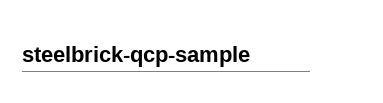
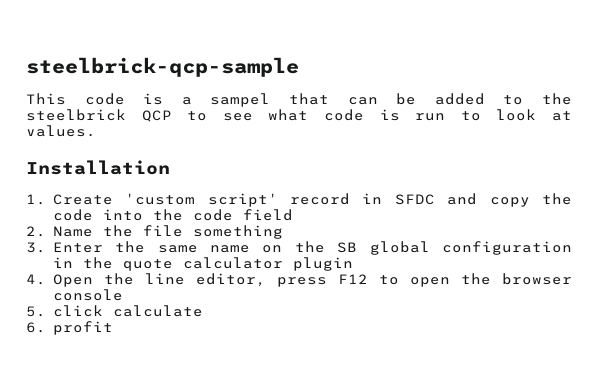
(250, 56) none -> [26,93,573,107] [26,109,573,122] [26,125,96,137] [26,160,170,175] [26,193,572,207] [52,209,293,221] [26,225,283,239] [26,241,572,255] [52,257,353,271] [26,273,572,287] [52,289,123,301] [26,305,203,317] [26,321,113,335] // This code is a sampel that can be added to the steelbrick QCP to see what code is run to look at values. // Installation // 1. Create 'custom script' record in SFDC and copy the code into the code field // 2. Name the file something // 3. Enter the same name on the SB global configuration in the quote calculator plugin // 4. Open the line editor, press F12 to open the browser console // 5. click calculate // 6. profit

